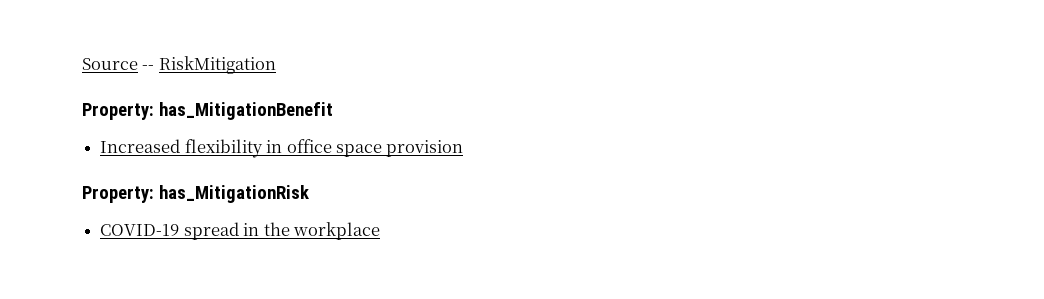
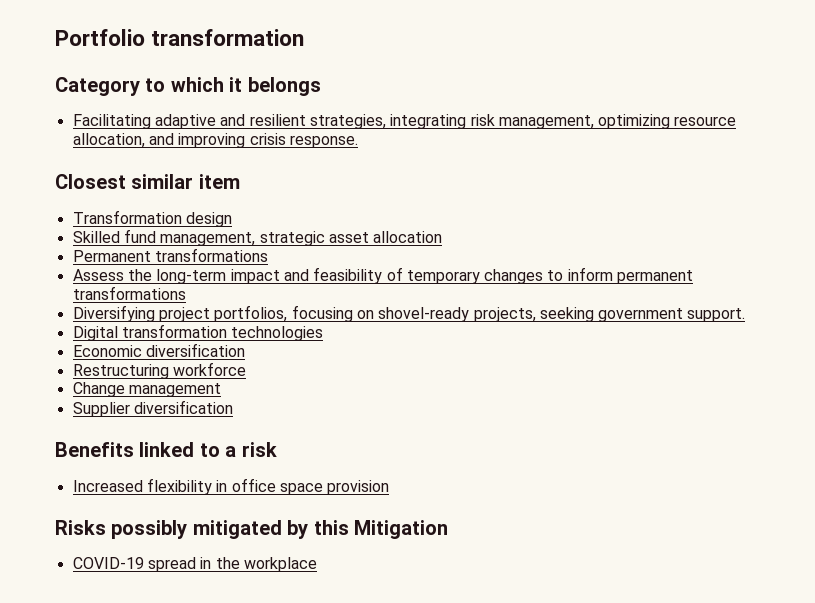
[82,56,276,74] [82,102,333,120] Source -- RiskMitigation // Property: has_MitigationBenefit -> [55,29,305,46] [55,77,321,96] [72,114,737,129] [72,133,358,148] [55,174,240,189] [72,210,232,227] [72,229,443,246] [72,248,268,262] [72,267,694,284] [72,286,186,300] [72,305,746,322] [72,324,324,341] [72,343,245,357] [72,362,246,379] [72,382,221,397] [72,400,233,417] [55,442,277,457] Portfolio transformation // Category to which it belongs // Facilitating adaptive and resilient strategies, integrating risk management, optimizing resource allocation, and improving crisis response. // Closest similar item // Transformation design // Skilled fund management, strategic asset allocation // Permanent transformations // Assess the long-term impact and feasibility of temporary changes to inform permanent transformations // Diversifying project portfolios, focusing on shovel-ready projects, seeking government support. // Digital transformation technologies // Economic diversification // Restructuring workforce // Change management // Supplier diversification // Benefits linked to a risk
[82,185,309,203] Property: has_MitigationRisk -> [55,520,448,539] Risks possibly mitigated by this Mitigation

